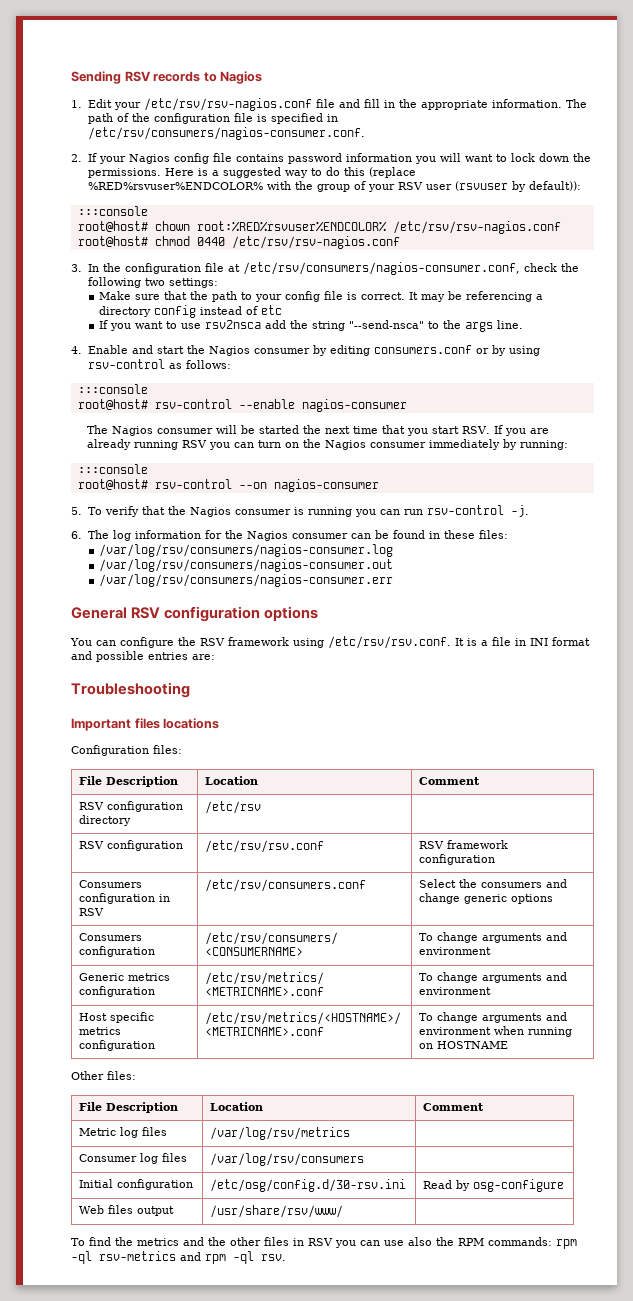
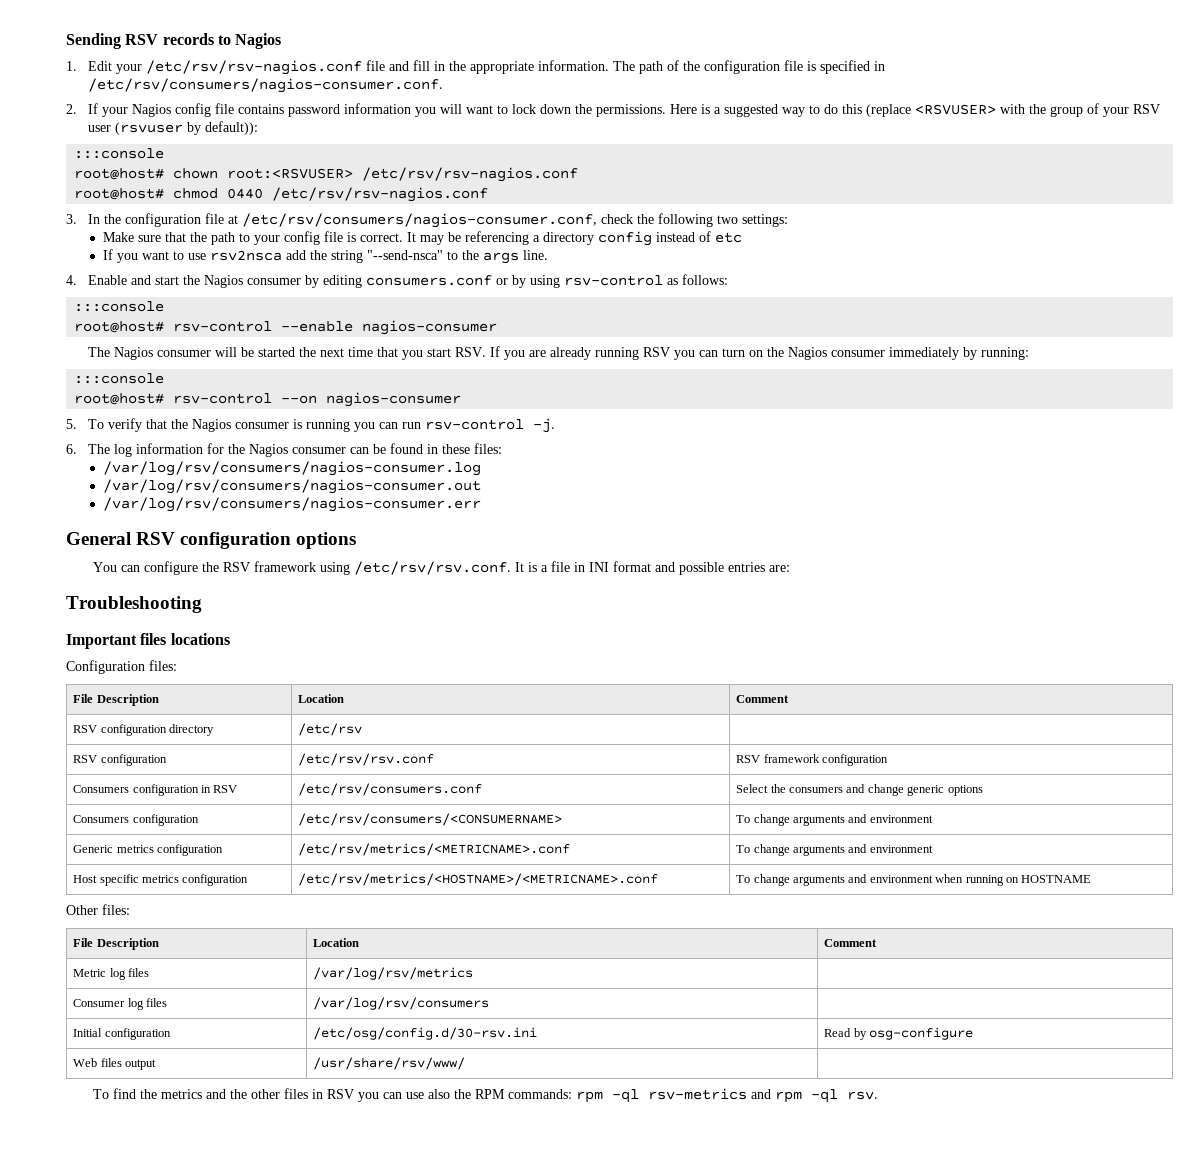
[87,182,263,190] %RED%rsvuser%ENDCOLOR% -> [914,104,996,115] <RSVUSER>
[196,221,387,232] root:%RED%rsvuser%ENDCOLOR% -> [227,168,354,179] root:<RSVUSER>

